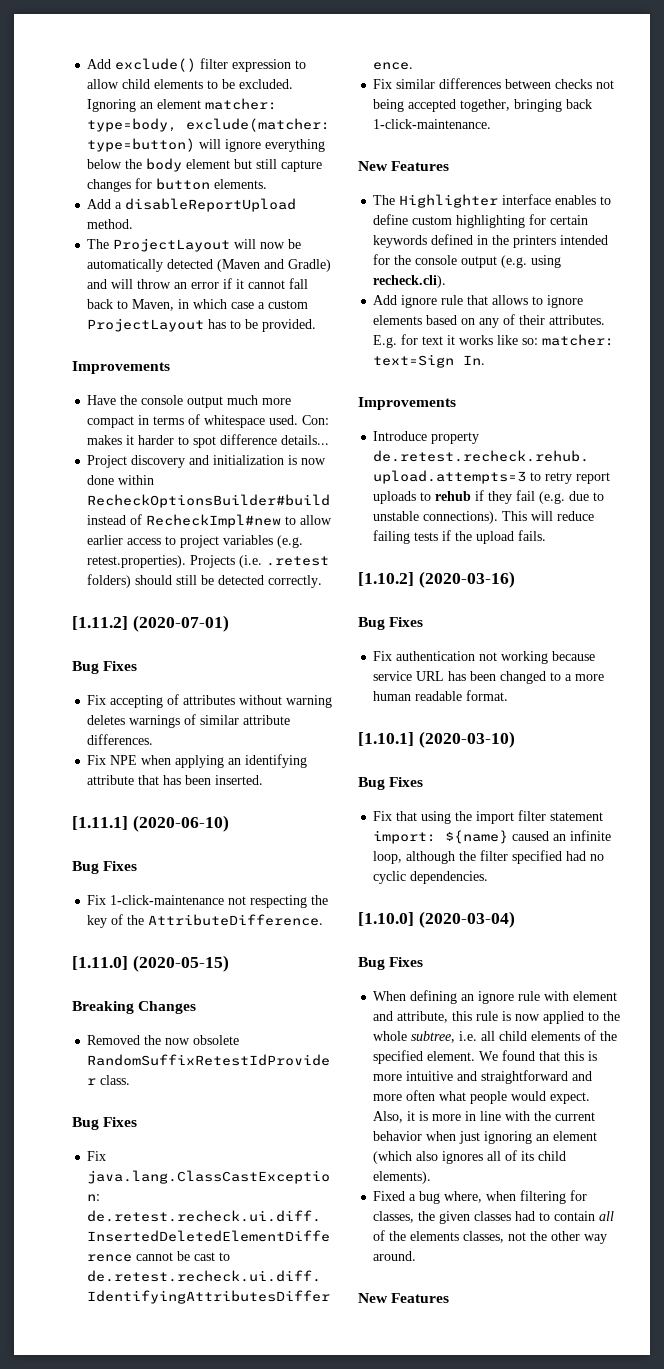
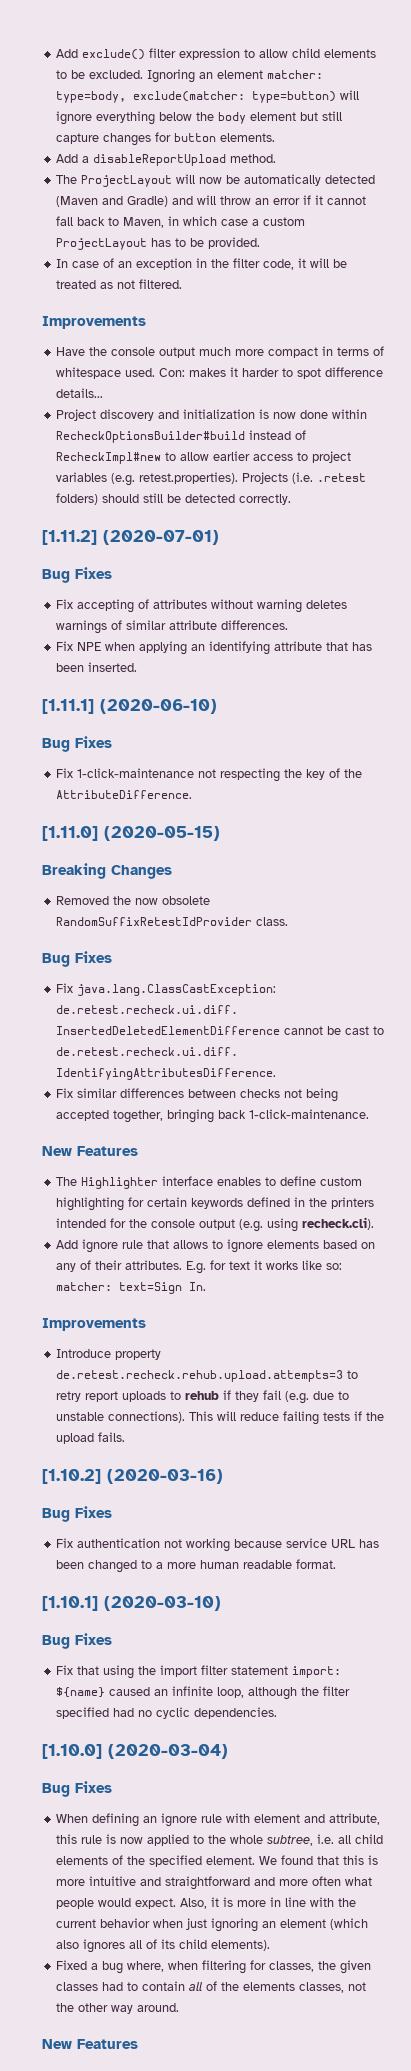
(317, 325) none -> [56,258,348,270] [56,279,183,289] // In case of an exception in the filter code, it will be treated as not filtered.

